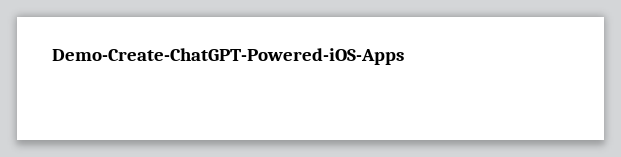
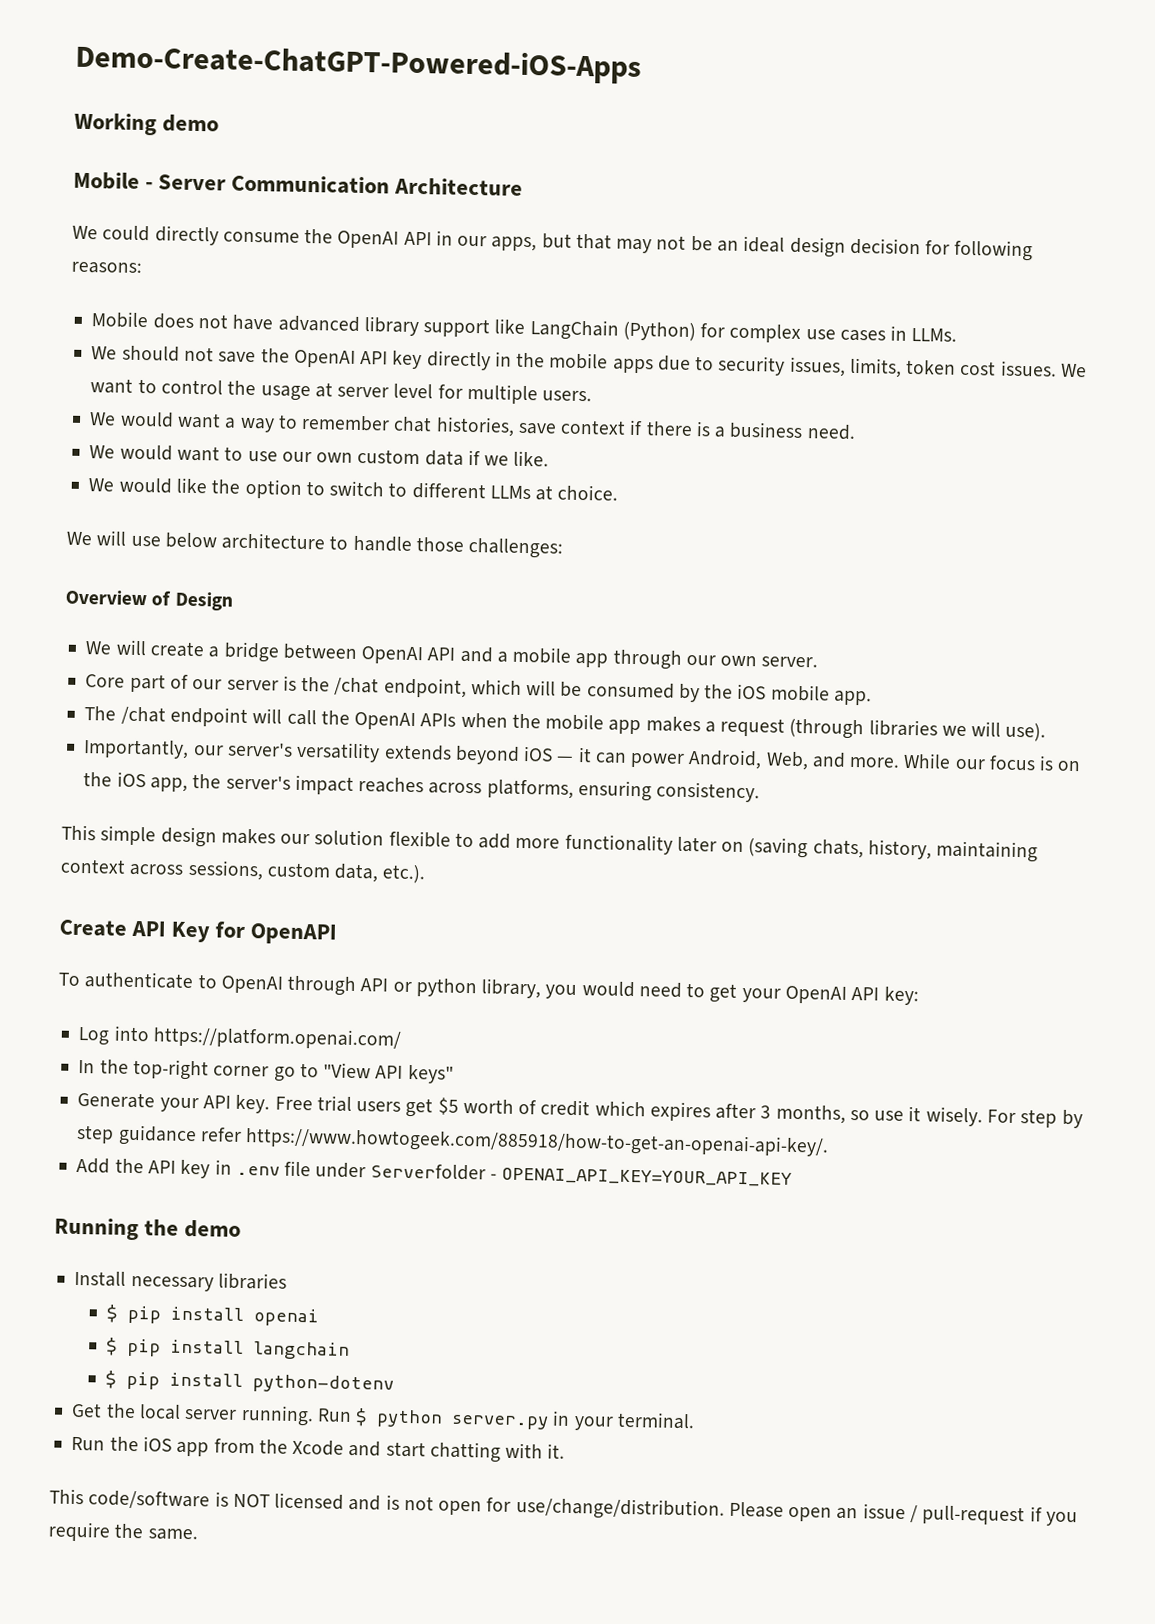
(404, 56) none -> [74,112,220,136] [73,171,524,196] [72,225,1034,262] [71,261,142,275] [91,311,958,343] [91,345,1088,378] [90,378,593,405] [89,411,856,440] [89,444,550,467] [88,477,619,501] [66,530,564,559] [65,589,233,611] [85,639,819,670] [85,673,872,706] [84,706,1047,742] [83,739,1082,772] [83,771,761,803] [61,824,1039,863] [60,858,427,884] [59,919,338,945] [58,971,919,1006] [78,1025,401,1050] [78,1058,454,1084] [77,1091,1083,1129] [76,1124,830,1158] [76,1157,793,1187] [54,1217,242,1241] [74,1270,287,1292] [106,1304,320,1327] [106,1337,351,1360] [105,1370,395,1394] [71,1402,695,1431] [71,1436,566,1463] [49,1488,1078,1527] [48,1521,198,1542] // Working demo // Mobile - Server Communication Architecture // We could directly consume the OpenAI API in our apps, but that may not be an ideal design decision for following reasons: // Mobile does not have advanced library support like LangChain (Python) for complex use cases in LLMs. // We should not save the OpenAI API key directly in the mobile apps due to security issues, limits, token cost issues. We want to control the usage at server level for multiple users. // We would want a way to remember chat histories, save context if there is a business need. // We would want to use our own custom data if we like. // We would like the option to switch to different LLMs at choice. // We will use below architecture to handle those challenges: // Overview of Design // We will create a bridge between OpenAI API and a mobile app through our own server. // Core part of our server is the /chat endpoint, which will be consumed by the iOS mobile app. // The /chat endpoint will call the OpenAI APIs when the mobile app makes a request (through libraries we will use). // Importantly, our server's versatility extends beyond iOS — it can power Android, Web, and more. While our focus is on the iOS app, the server's impact reaches across platforms, ensuring consistency. // This simple design makes our solution flexible to add more functionality later on (saving chats, history, maintaining context across sessions, custom data, etc.). // Create API Key for OpenAPI // To authenticate to OpenAI through API or python library, you would need to get your OpenAI API key: // Log into https://platform.openai.com/ // In the top-right corner go to "View API keys" // Generate your API key. Free trial users get $5 worth of credit which expires after 3 months, so use it wisely. For step by step guidance refer https://www.howtogeek.com/885918/how-to-get-an-openai-api-key/. // Add the API key in .env file under Serverfolder - OPENAI_API_KEY=YOUR_API_KEY // Running the demo // Install necessary libraries // $ pip install openai // $ pip install langchain // $ pip install python-dotenv // Get the local server running. Run $ python server.py in your terminal. // Run the iOS app from the Xcode and start chatting with it. // This code/software is NOT licensed and is not open for use/change/distribution. Please open an issue / pull-request if you require the same.

